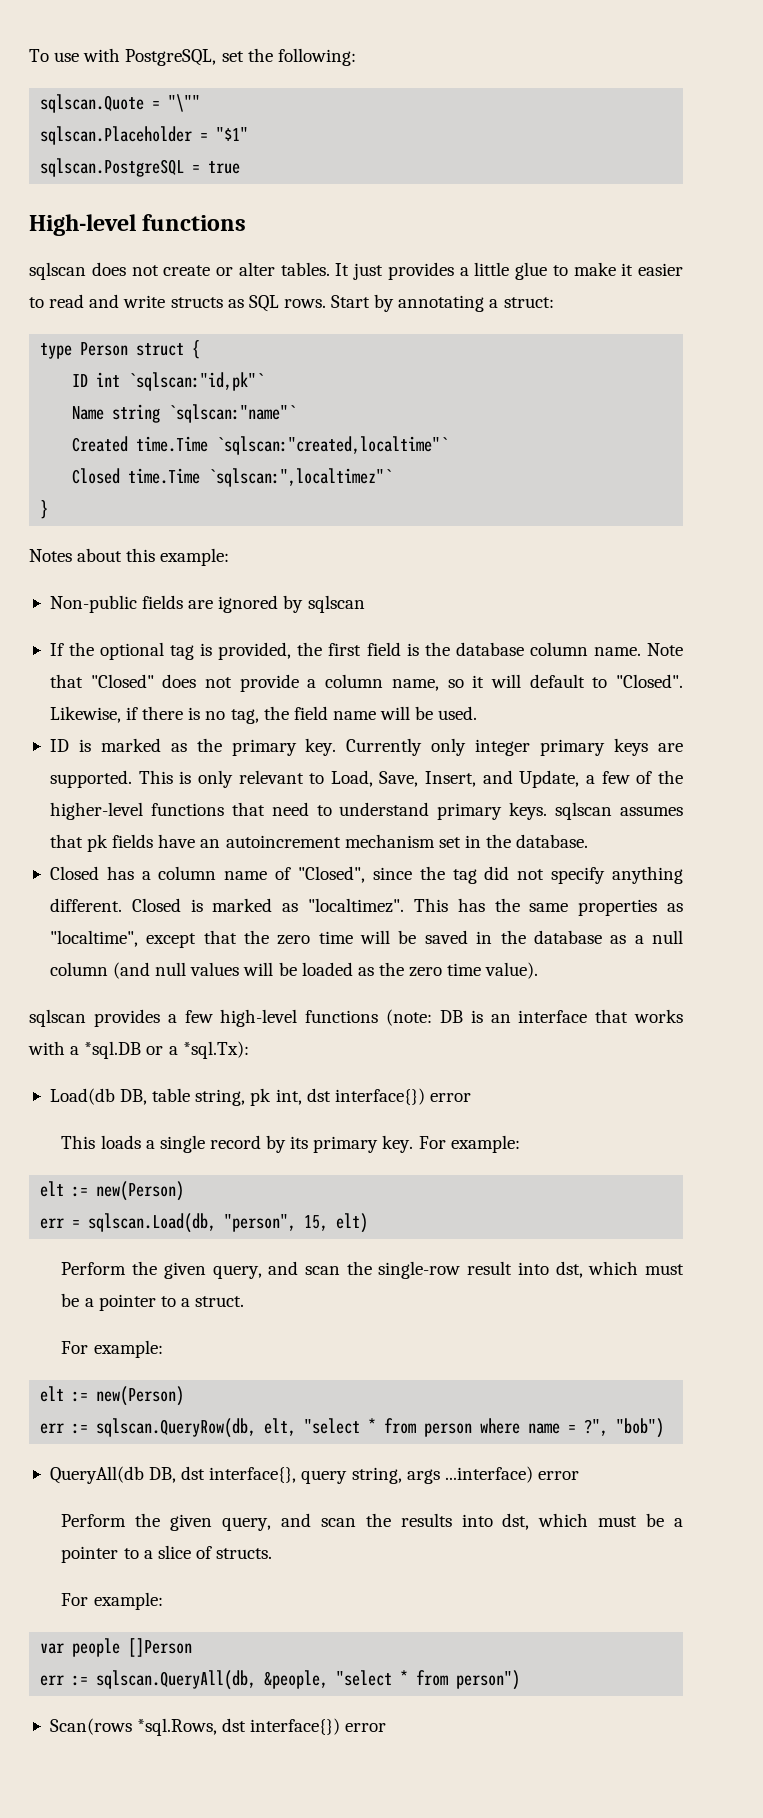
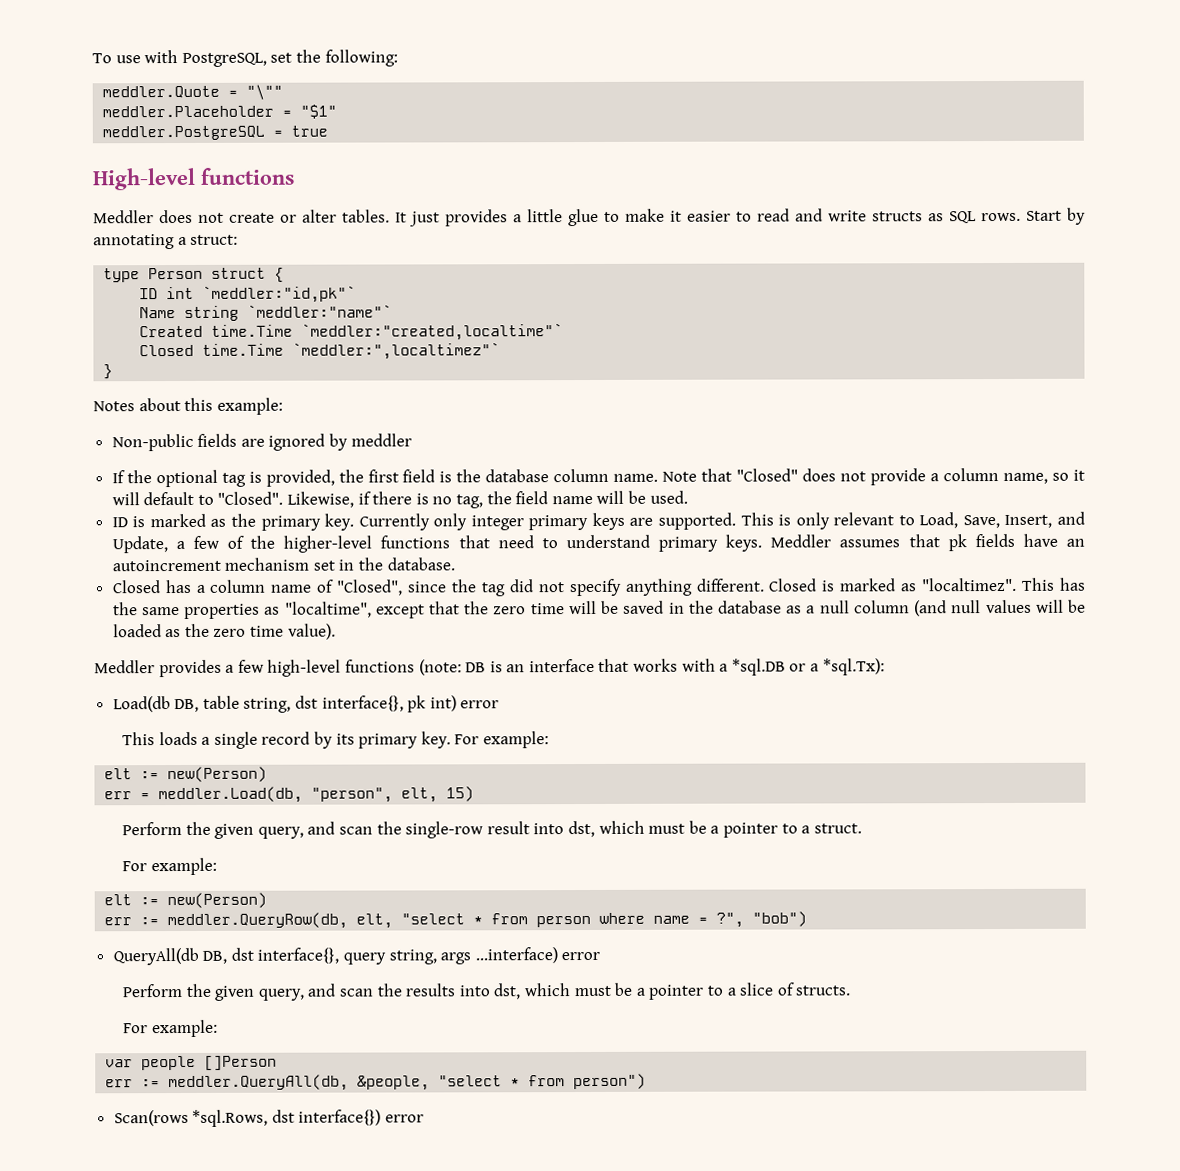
[40,94,145,113] sqlscan.Quote -> [102,85,221,99] meddler.Quote
[40,126,193,145] sqlscan.Placeholder -> [102,105,275,118] meddler.Placeholder
[40,158,185,177] sqlscan.PostgreSQL -> [102,125,266,141] meddler.PostgreSQL
[29,262,86,280] sqlscan -> [93,210,154,224] Meddler
[128,372,265,391] `sqlscan:"id,pk"` -> [202,285,357,303] `meddler:"id,pk"`
[168,404,297,423] `sqlscan:"name"` -> [247,304,393,318] `meddler:"name"`
[216,436,449,455] `sqlscan:"created,localtime"` -> [301,323,564,341] `meddler:"created,localtime"`
[208,468,393,487] `sqlscan:",localtimez"` -> [292,342,501,360] `meddler:",localtimez"`
[307,595,365,613] sqlscan -> [350,433,412,447] meddler
[555,802,613,820] sqlscan -> [770,534,832,548] Meddler
[29,1009,86,1027] sqlscan -> [94,660,155,674] Meddler
[250,1088,425,1106] pk int, dst interface{}) -> [295,695,457,713] dst interface{}, pk int)
[88,1213,369,1233] sqlscan.Load(db, "person", 15, elt) -> [158,786,475,804] meddler.Load(db, "person", elt, 15)
[96,1418,257,1438] sqlscan.QueryRow(db, -> [167,912,349,930] meddler.QueryRow(db,
[96,1670,257,1690] sqlscan.QueryAll(db, -> [168,1074,350,1092] meddler.QueryAll(db,

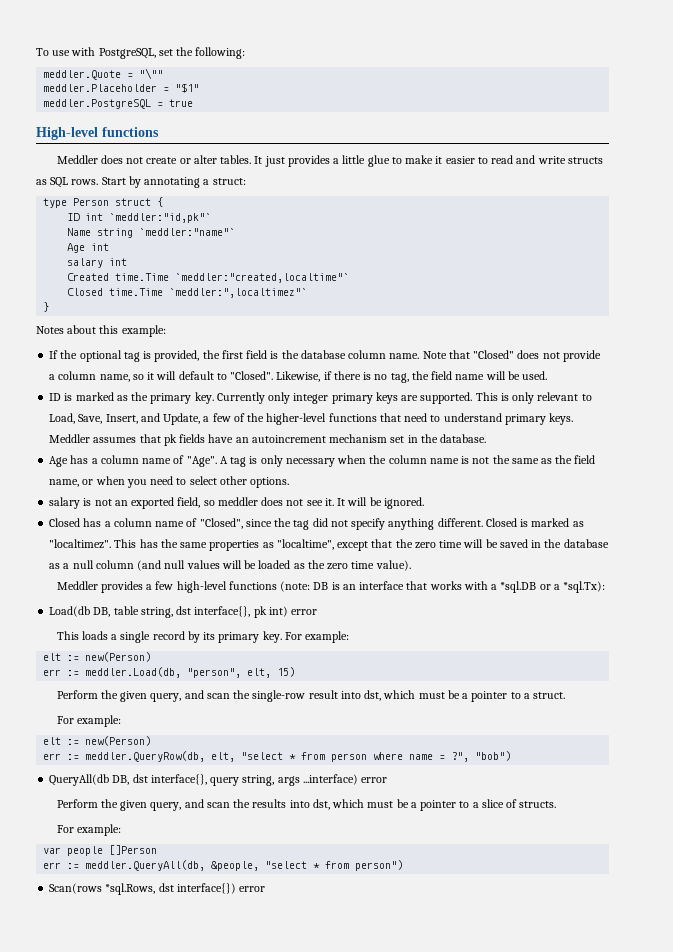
(393, 311) none -> [67,243,110,253] [67,258,128,268] // Age int // salary int
[111,433,412,452] // Non-public fields are ignored by meddler -> (166, 331) none
(455, 564) none -> [49,455,596,467] [49,476,290,488] [49,497,424,509] // Age has a column name of "Age". A tag is only necessary when the column name is not the same as the field name, or when you need to select other options. // salary is not an exported field, so meddler does not see it. It will be ignored.
[140,793,151,800] = -> [67,670,80,676] :=

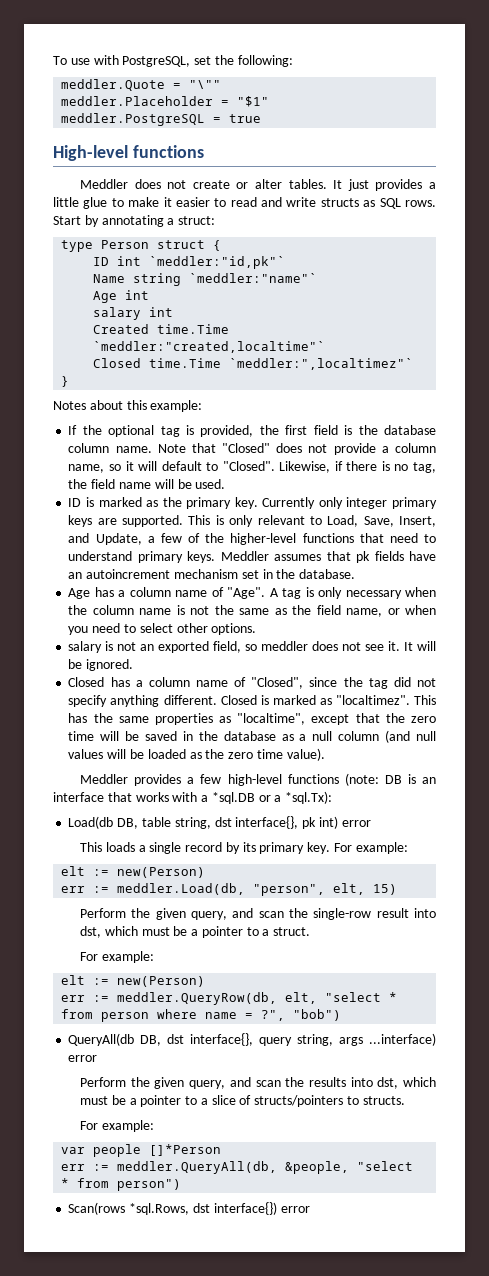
(518, 803) none -> [254,1095,360,1107] structs/pointers to
[109,845,158,855] []Person -> [149,1144,222,1156] []*Person

